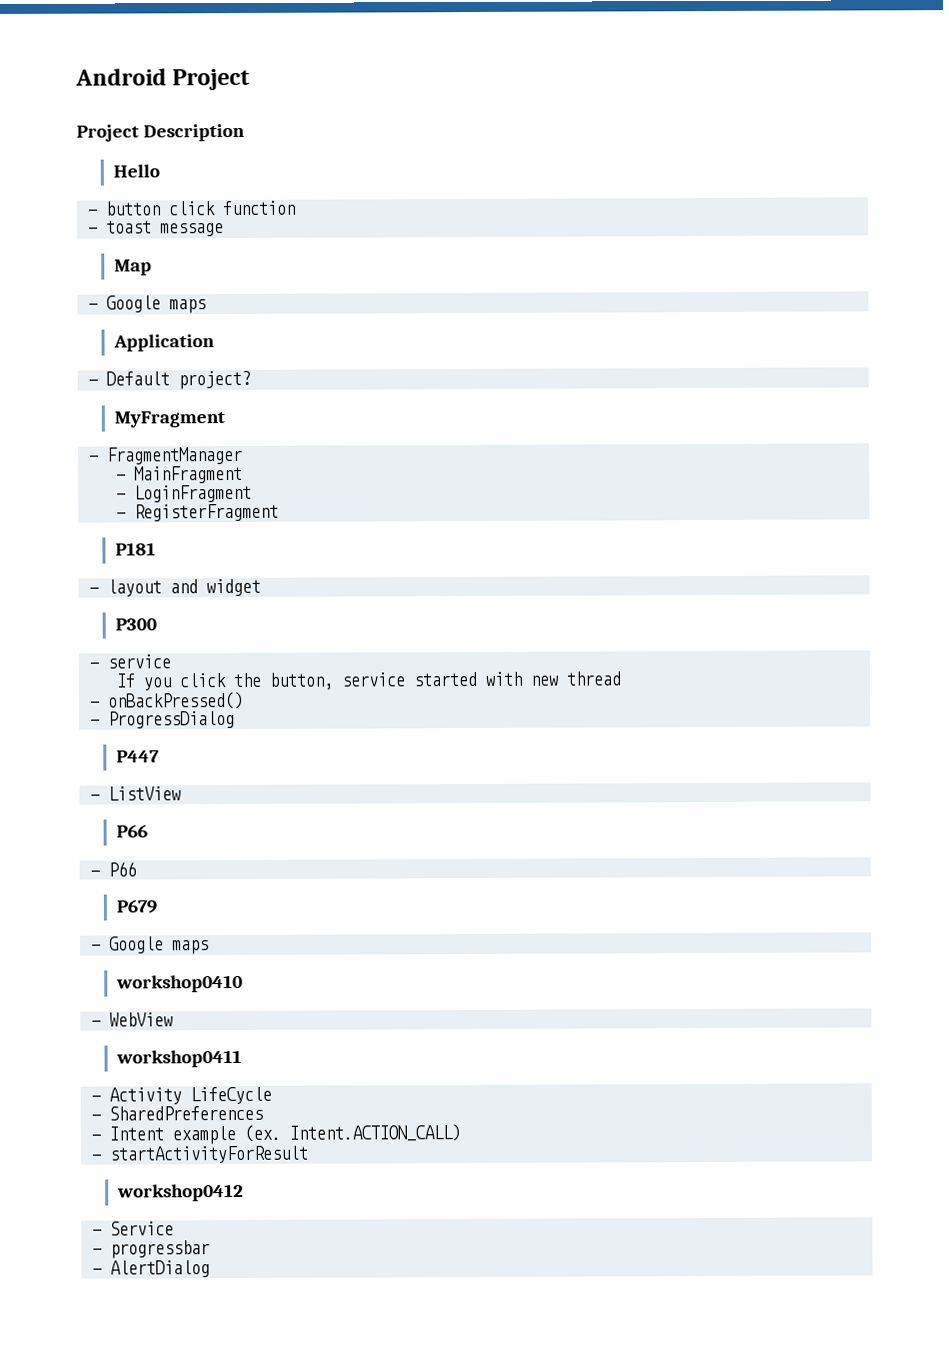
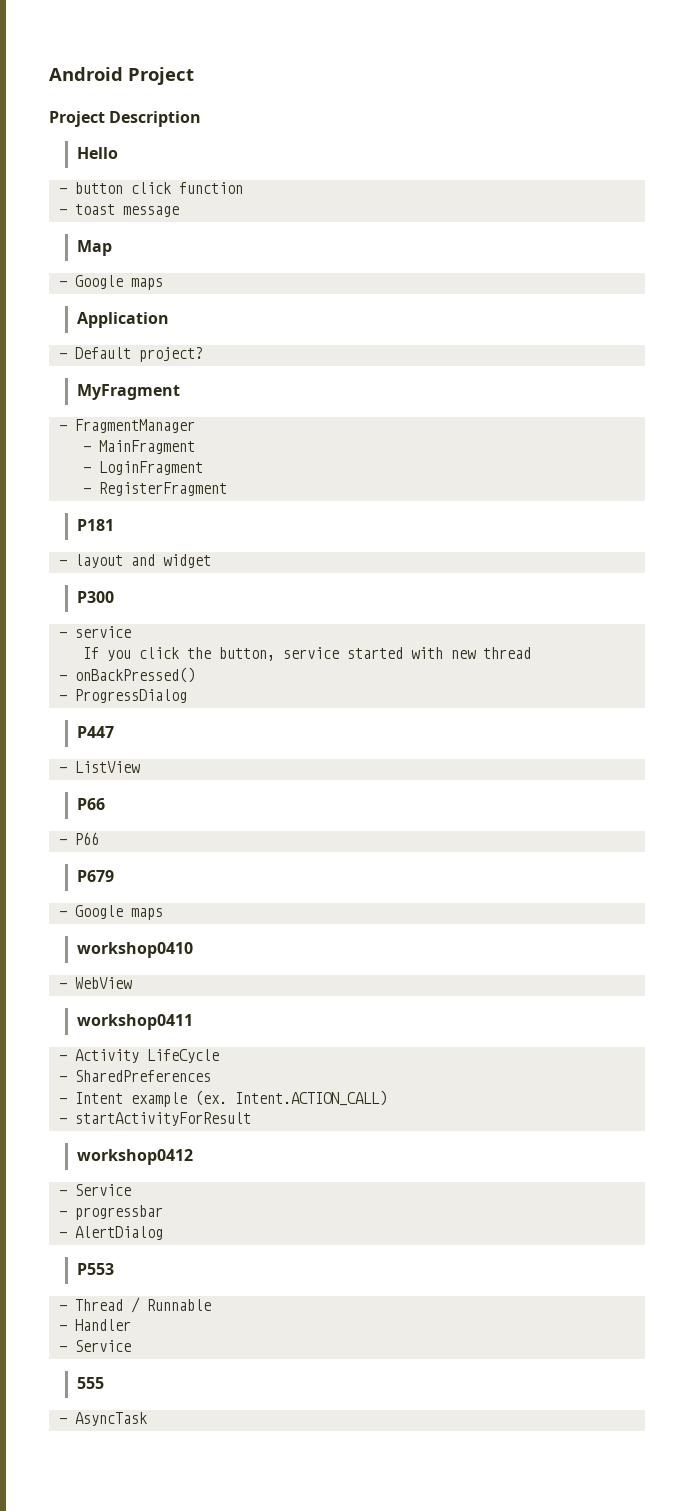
(211, 1269) none -> [76,1263,114,1275] [58,1297,211,1313] [58,1319,131,1331] [58,1340,131,1352] [76,1377,104,1389] [58,1412,147,1426] // P553 // - Thread / Runnable // - Handler // - Service // 555 // - AsyncTask

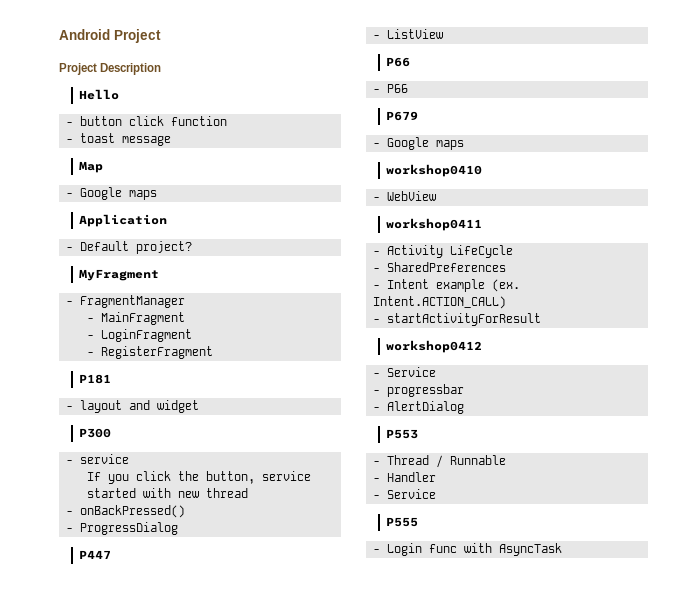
[76,1377,104,1389] [58,1418,67,1424] 555 // - -> [385,517,418,527] [372,543,492,556] P555 // - Login func with

